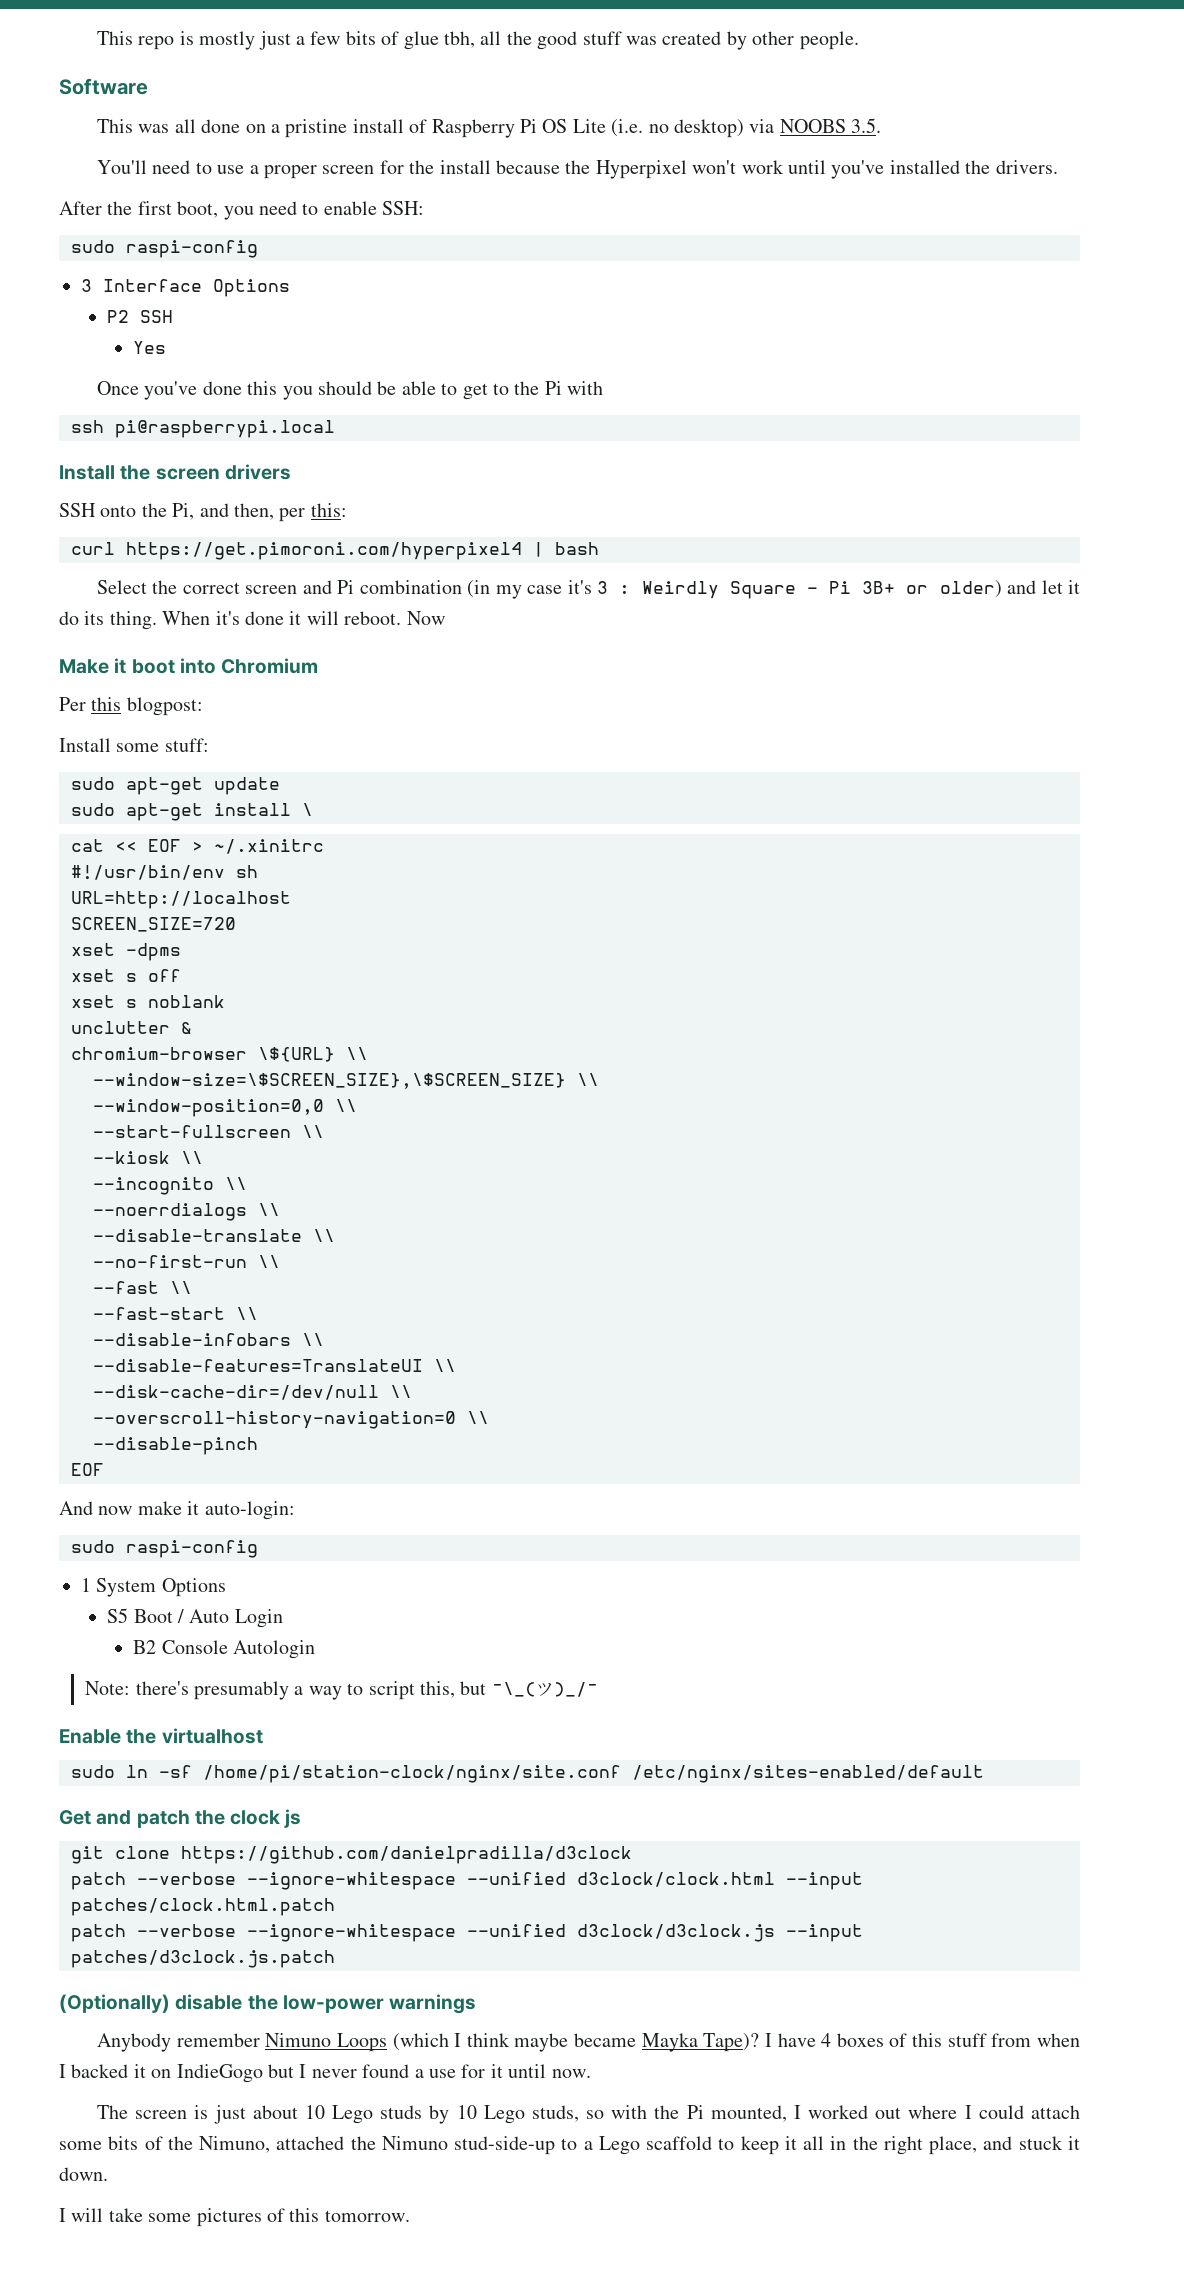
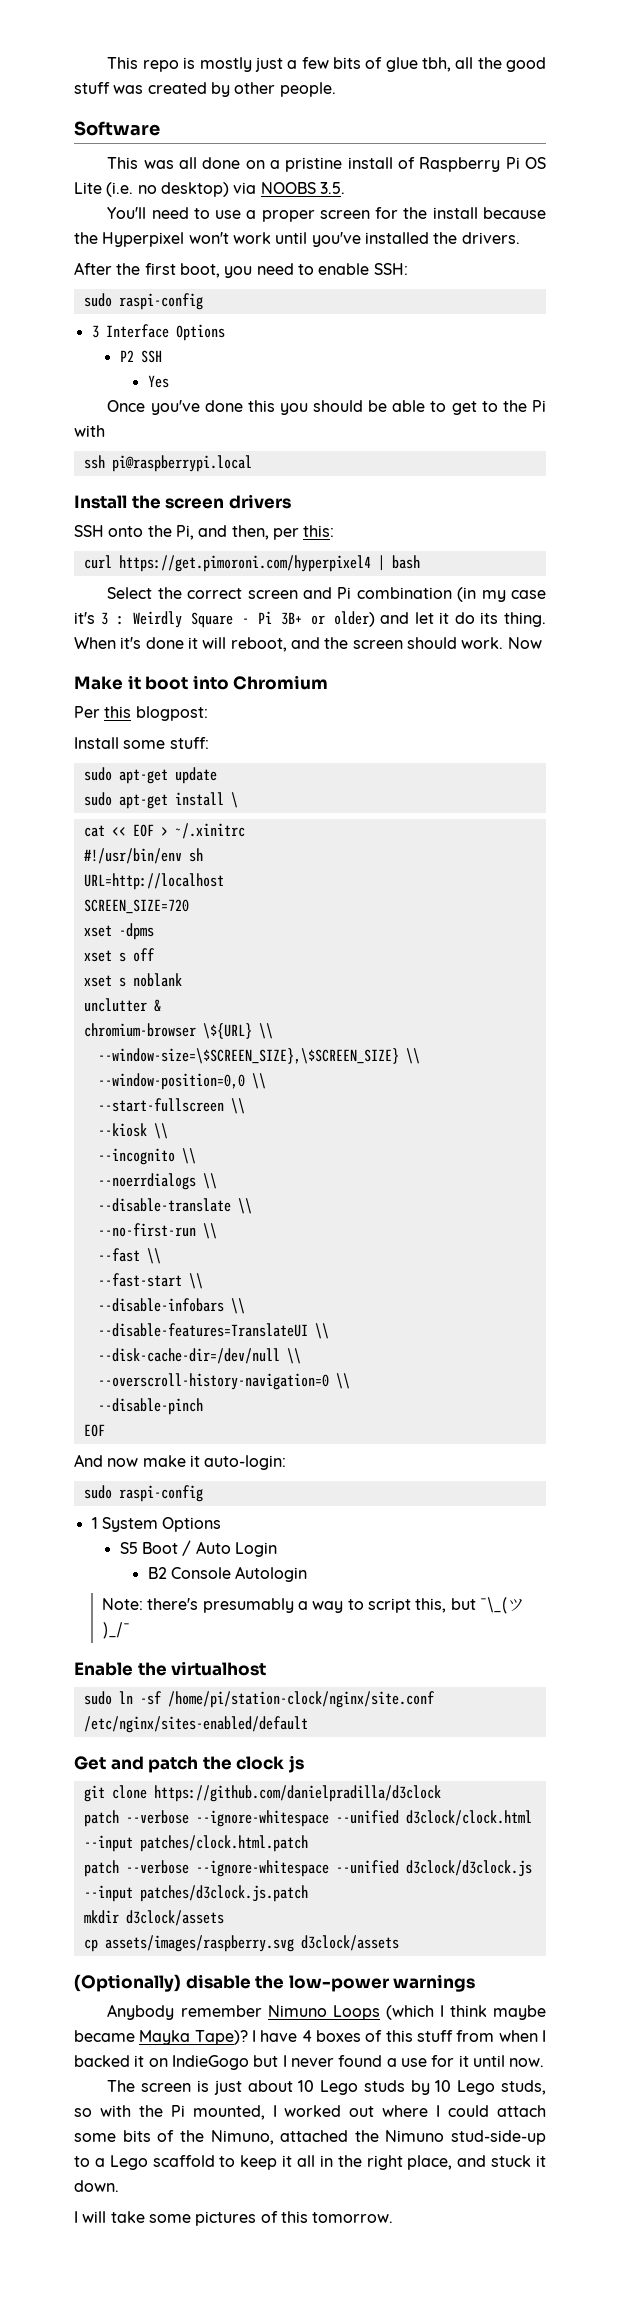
[344,611,402,625] reboot. -> [230,637,504,652] reboot, and the screen should work.
(335, 1959) none -> [83,1910,224,1926] [83,1935,399,1952] // mkdir d3clock/assets // cp assets/images/raspberry.svg d3clock/assets

